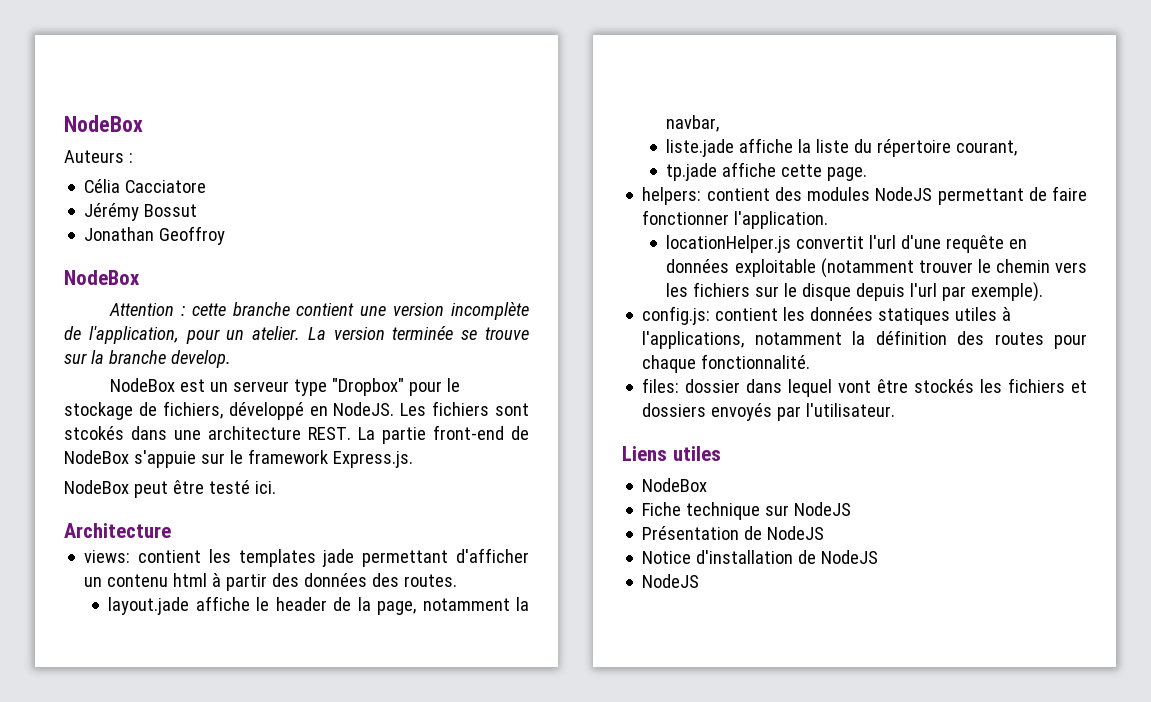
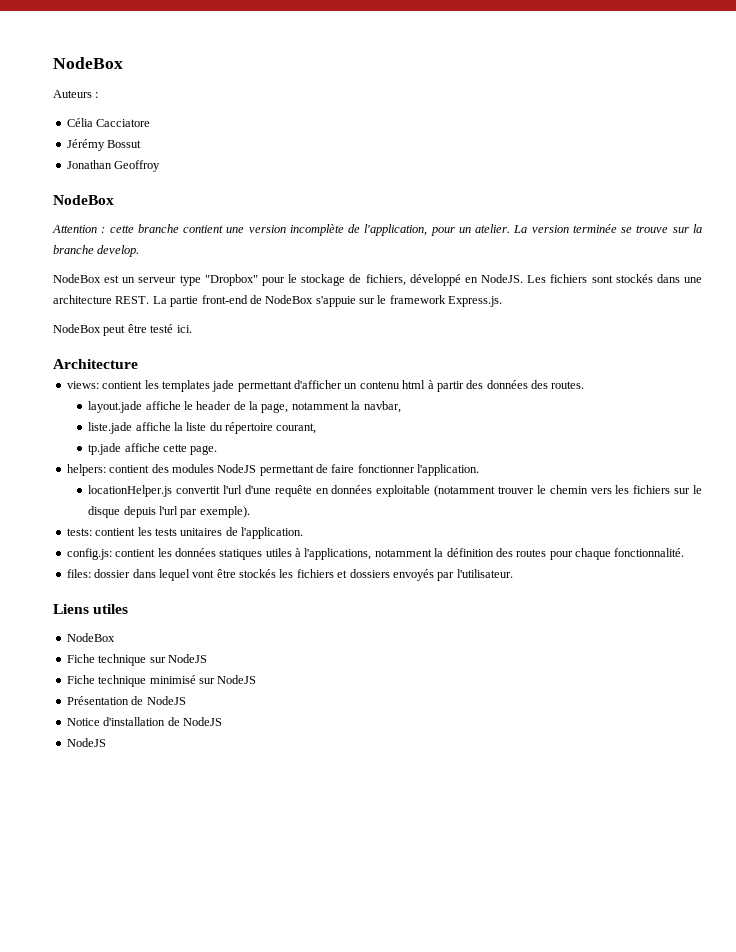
[64,426,124,440] stcokés -> [615,274,653,283] stockés
(1044, 292) none -> [66,527,303,539] // tests: contient les tests unitaires de l'application.
(852, 509) none -> [66,675,257,687] // Fiche technique minimisé sur NodeJS

